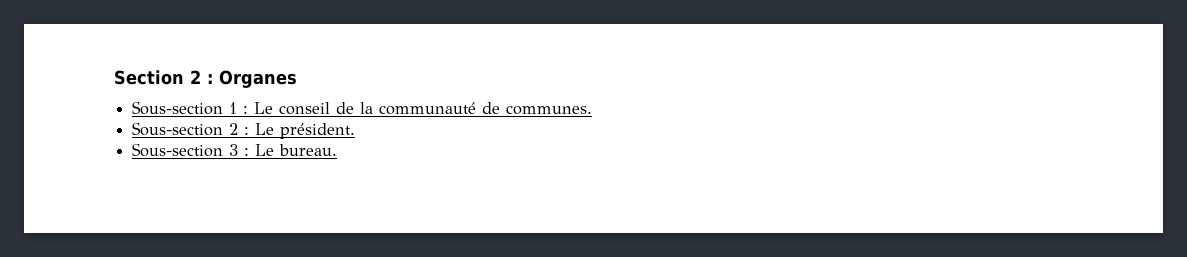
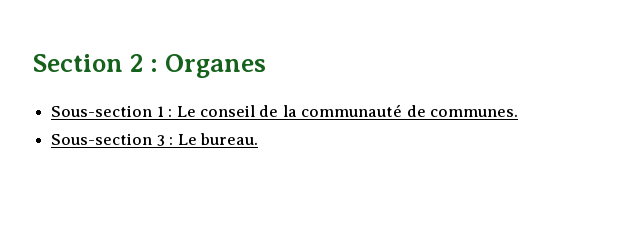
[132,122,356,139] // Sous-section 2 : Le président. -> (519, 113) none

